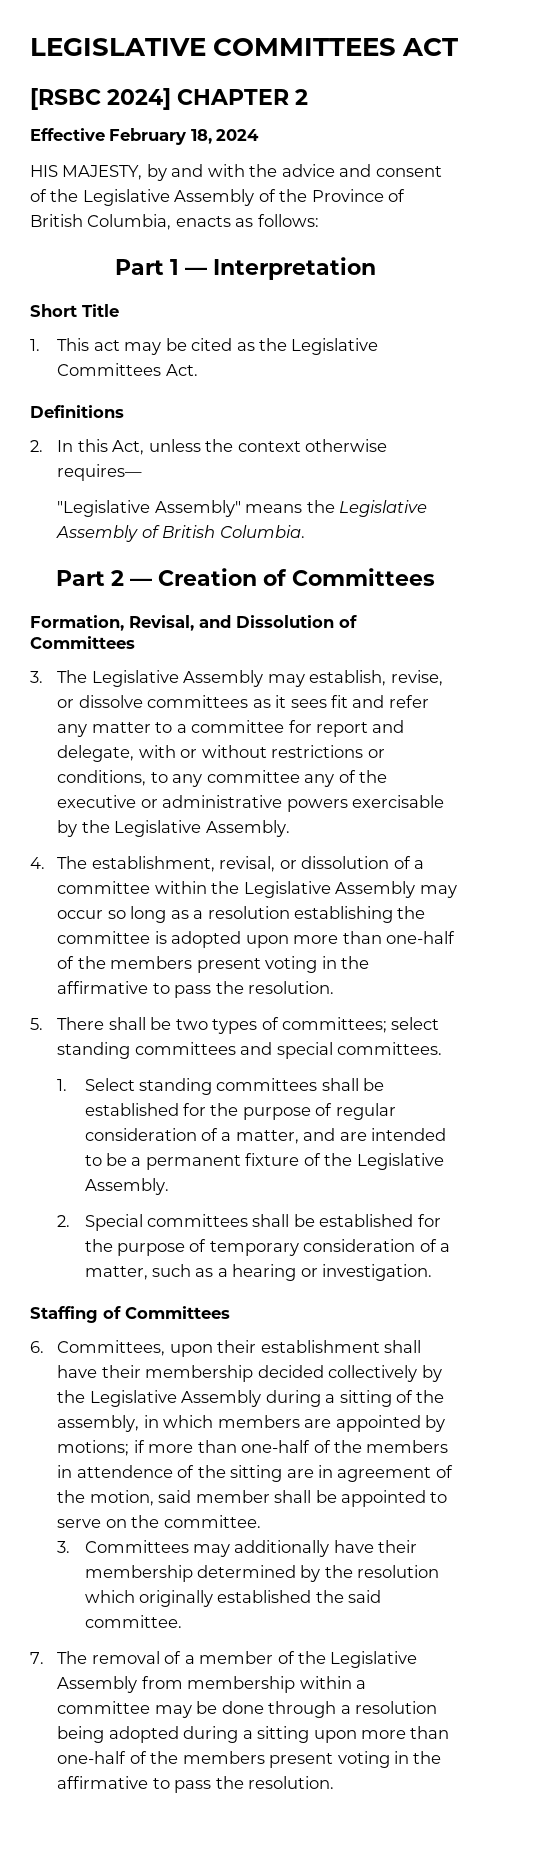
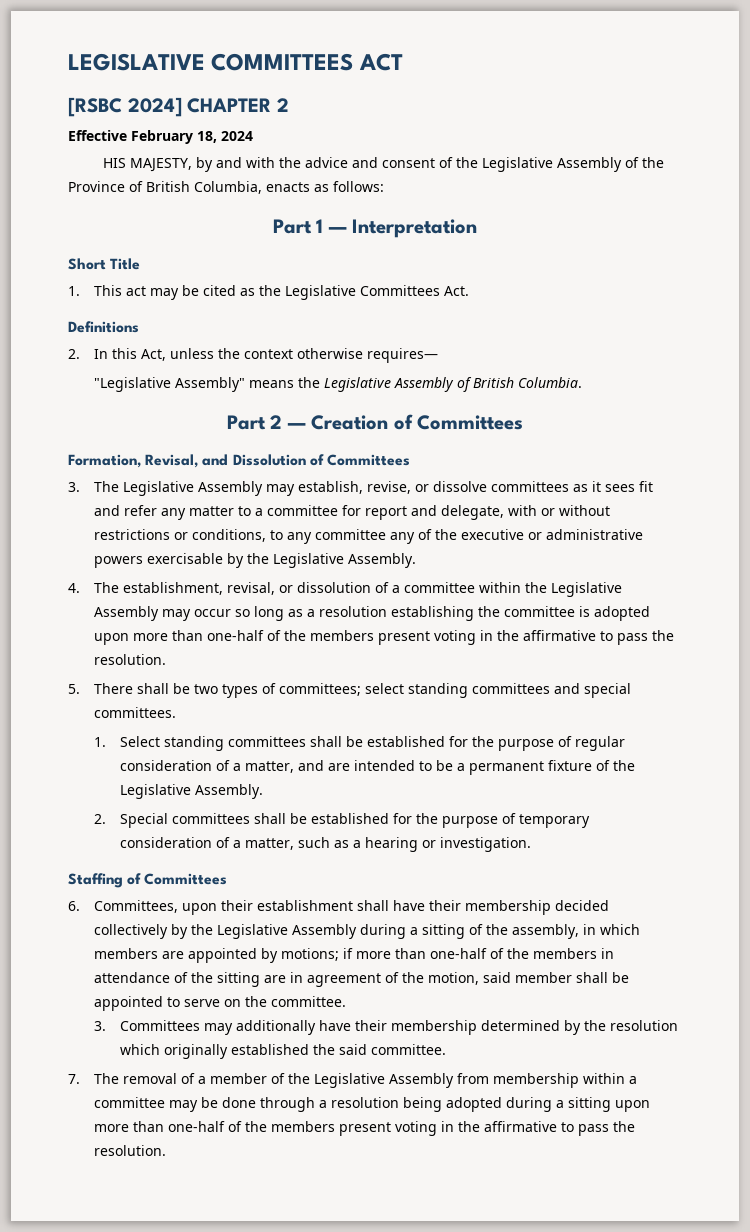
[76,1465,173,1478] attendence -> [93,972,170,983] attendance

